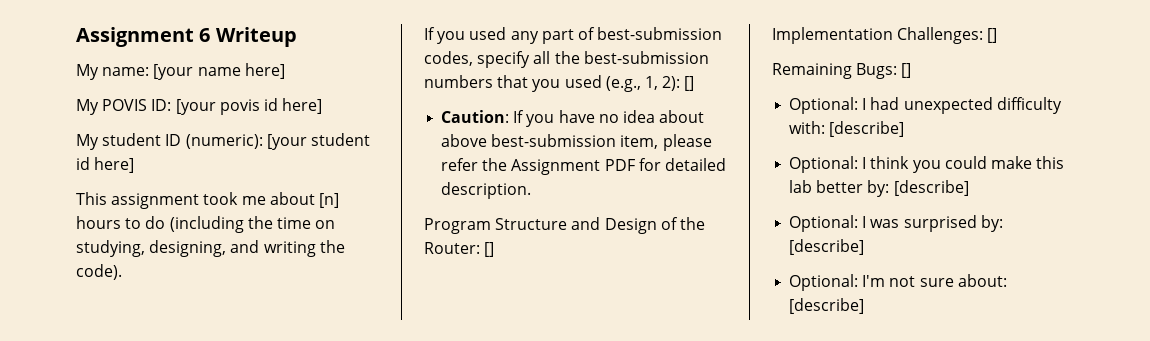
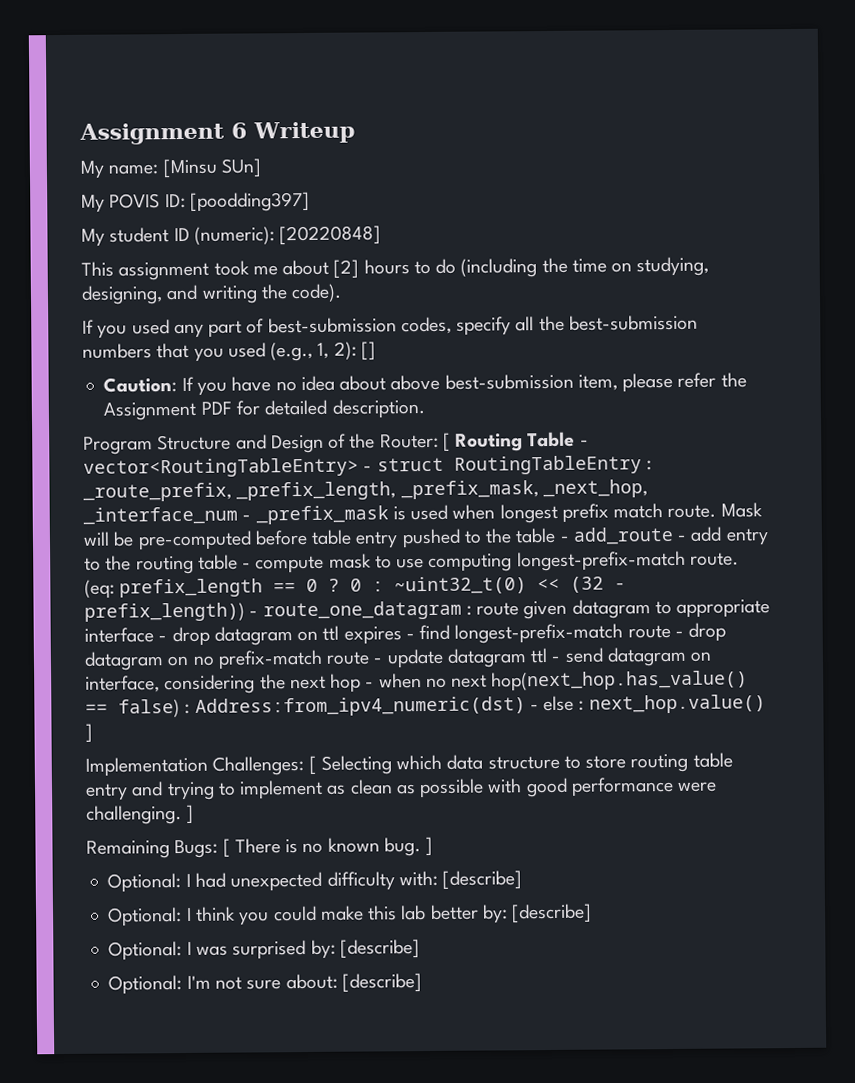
[153,63,285,80] [your name here] -> [162,158,262,179] [Minsu SUn]
[175,98,323,115] [your povis id here] -> [189,191,310,212] [poodding397]
[266,133,370,150] [76,157,135,173] [your student id here] -> [279,225,382,246] [20220848]
[318,193,339,208] [n] -> [333,259,360,279] [2]
[484,242,495,257] [772,27,998,44] [772,63,912,79] [] // Implementation Challenges: [] // Remaining Bugs: [] -> [442,431,589,452] [83,455,652,478] [83,479,648,502] [83,502,763,525] [83,526,769,551] [84,550,739,575] [84,576,627,599] [84,599,771,622] [84,622,727,647] [84,646,712,671] [85,670,749,695] [85,694,766,718] [85,723,93,743] [85,752,733,777] [85,776,718,801] [86,804,195,825] [86,836,434,859] [ Routing Table - vector<RoutingTableEntry> - struct RoutingTableEntry : _route_prefix, _prefix_length, _prefix_mask, _next_hop, _interface_num - _prefix_mask is used when longest prefix match route. Mask will be pre-computed before table entry pushed to the table - add_route - add entry to the routing table - compute mask to use computing longest-prefix-match route. (eq: prefix_length == 0 ? 0 : ~uint32_t(0) << (32 - prefix_length)) - route_one_datagram : route given datagram to appropriate interface - drop datagram on ttl expires - find longest-prefix-match route - drop datagram on no prefix-match route - update datagram ttl - send datagram on interface, considering the next hop - when no next hop(next_hop.has_value() == false) : Address:from_ipv4_numeric(dst) - else : next_hop.value() ] // Implementation Challenges: [ Selecting which data structure to store routing table entry and trying to implement as clean as possible with good performance were challenging. ] // Remaining Bugs: [ There is no known bug. ]

